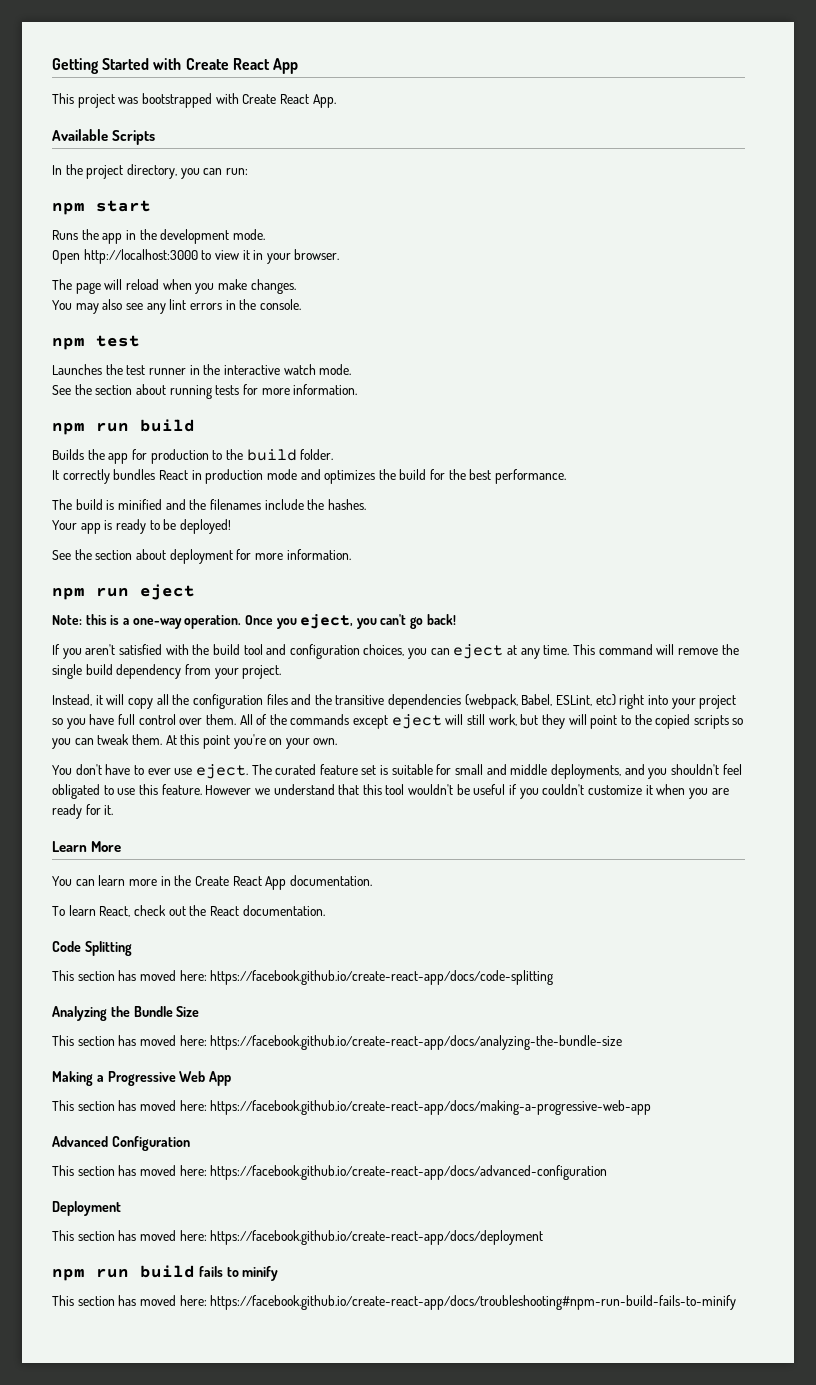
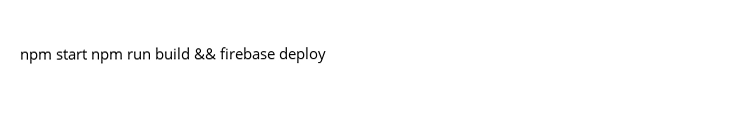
[52,58,298,74] [52,93,336,108] [52,129,156,145] [52,164,248,179] [52,200,151,215] [52,229,265,244] [52,249,340,264] [52,279,296,294] [52,299,301,314] [52,335,140,350] [52,364,352,375] [52,384,358,399] [52,419,195,435] [52,449,334,464] [52,469,567,484] [52,499,366,510] [52,519,231,534] [52,549,351,564] [52,584,195,600] [52,614,456,629] [52,644,739,659] [52,664,282,679] [52,694,737,709] [52,714,744,729] [52,734,338,749] [52,764,742,779] [52,784,729,799] [52,804,114,819] [52,841,122,852] [52,875,372,890] [52,905,325,917] [52,941,132,956] [52,970,554,985] [52,1006,200,1021] [52,1035,623,1050] [52,1071,232,1086] [52,1100,652,1115] [52,1136,190,1151] [52,1165,608,1180] [52,1201,121,1216] [52,1230,544,1245] [52,1265,279,1281] [52,1295,737,1310] Getting Started with Create React App // This project was bootstrapped with Create React App. // Available Scripts // In the project directory, you can run: // npm start // Runs the app in the development mode. // Open http://localhost:3000 to view it in your browser. // The page will reload when you make changes. // You may also see any lint errors in the console. // npm test // Launches the test runner in the interactive watch mode. // See the section about running tests for more information. // npm run build // Builds the app for production to the build folder. // It correctly bundles React in production mode and optimizes the build for the best performance. // The build is minified and the filenames include the hashes. // Your app is ready to be deployed! // See the section about deployment for more information. // npm run eject // Note: this is a one-way operation. Once you eject, you can't go back! // If you aren't satisfied with the build tool and configuration choices, you can eject at any time. This command will remove the single build dependency from your project. // Instead, it will copy all the configuration files and the transitive dependencies (webpack, Babel, ESLint, etc) right into your project so you have full control over them. All of the commands except eject will still work, but they will point to the copied scripts so you can tweak them. At this point you're on your own. // You don't have to ever use eject. The curated feature set is suitable for small and middle deployments, and you shouldn't feel obligated to use this feature. However we understand that this tool wouldn't be useful if you couldn't customize it when you are ready for it. // Learn More // You can learn more in the Create React App documentation. // To learn React, check out the React documentation. // Code Splitting // This section has moved here: https://facebook.github.io/create-react-app/docs/code-splitting // Analyzing the Bundle Size // This section has moved here: https://facebook.github.io/create-react-app/docs/analyzing-the-bundle-size // Making a Progressive Web App // This section has moved here: https://facebook.github.io/create-react-app/docs/making-a-progressive-web-app // Advanced Configuration // This section has moved here: https://facebook.github.io/create-react-app/docs/advanced-configuration // Deployment // This section has moved here: https://facebook.github.io/create-react-app/docs/deployment // npm run build fails to minify // This section has moved here: https://facebook.github.io/create-react-app/docs/troubleshooting#npm-run-build-fails-to-minify -> [19,47,328,64] npm start npm run build && firebase deploy

